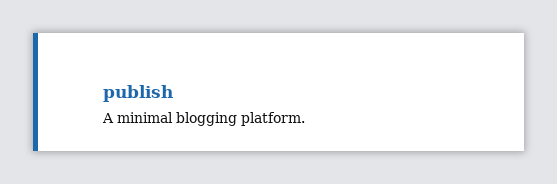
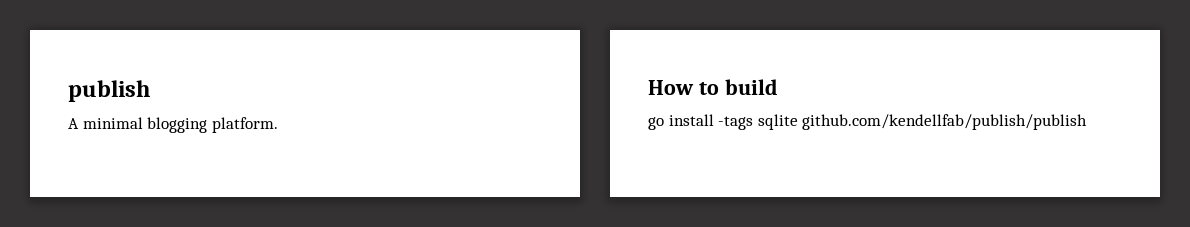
(305, 119) none -> [648,79,778,95] [648,114,1088,130] // How to build // go install -tags sqlite github.com/kendellfab/publish/publish

